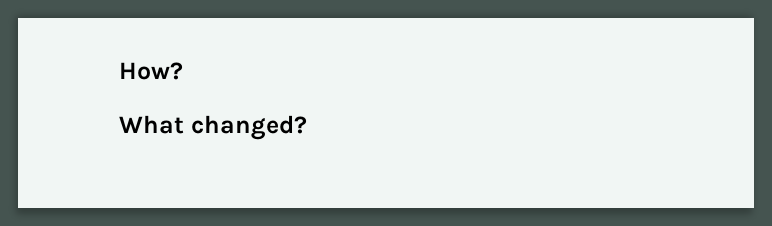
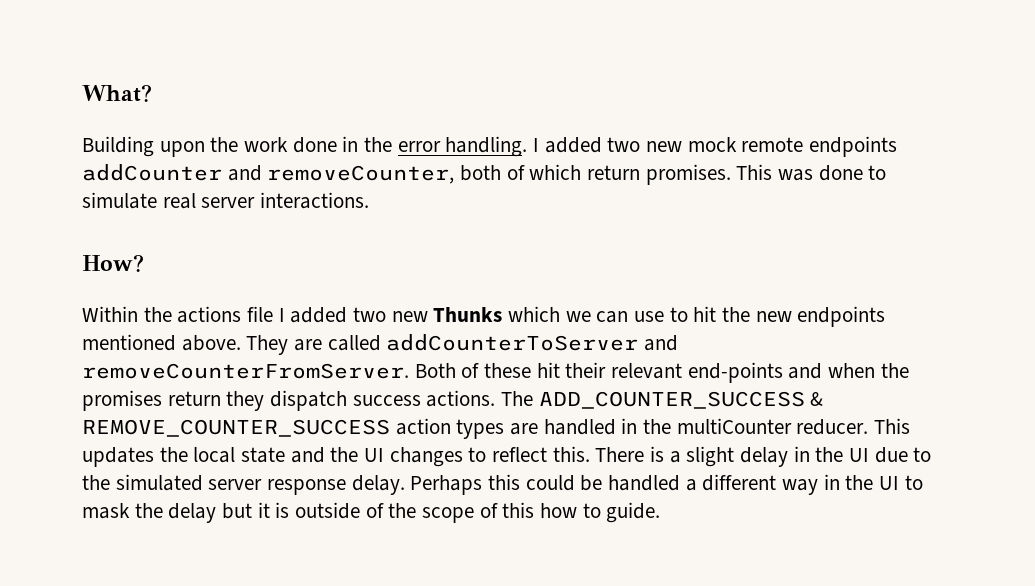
[119,62,183,80] [119,115,307,140] How? // What changed? -> [82,84,152,102] [82,136,898,157] [82,164,887,185] [82,192,370,209] [82,254,144,272] [82,306,886,327] [82,334,679,355] [82,362,909,383] [82,390,824,411] [82,418,911,439] [82,446,932,467] [82,474,923,495] [82,502,661,523] What? // Building upon the work done in the error handling. I added two new mock remote endpoints addCounter and removeCounter, both of which return promises. This was done to simulate real server interactions. // How? // Within the actions file I added two new Thunks which we can use to hit the new endpoints mentioned above. They are called addCounterToServer and removeCounterFromServer. Both of these hit their relevant end-points and when the promises return they dispatch success actions. The ADD_COUNTER_SUCCESS & REMOVE_COUNTER_SUCCESS action types are handled in the multiCounter reducer. This updates the local state and the UI changes to reflect this. There is a slight delay in the UI due to the simulated server response delay. Perhaps this could be handled a different way in the UI to mask the delay but it is outside of the scope of this how to guide.

